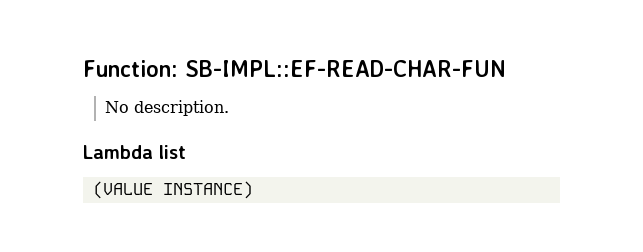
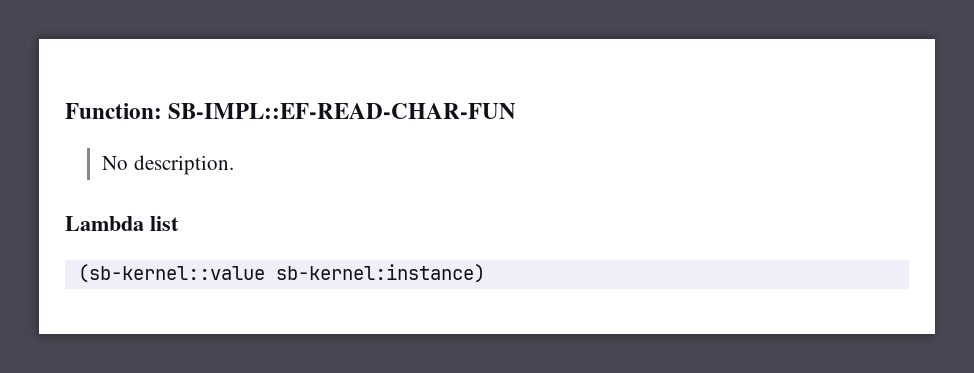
[92,181,253,199] (VALUE INSTANCE) -> [77,264,485,283] (sb-kernel::value sb-kernel:instance)

